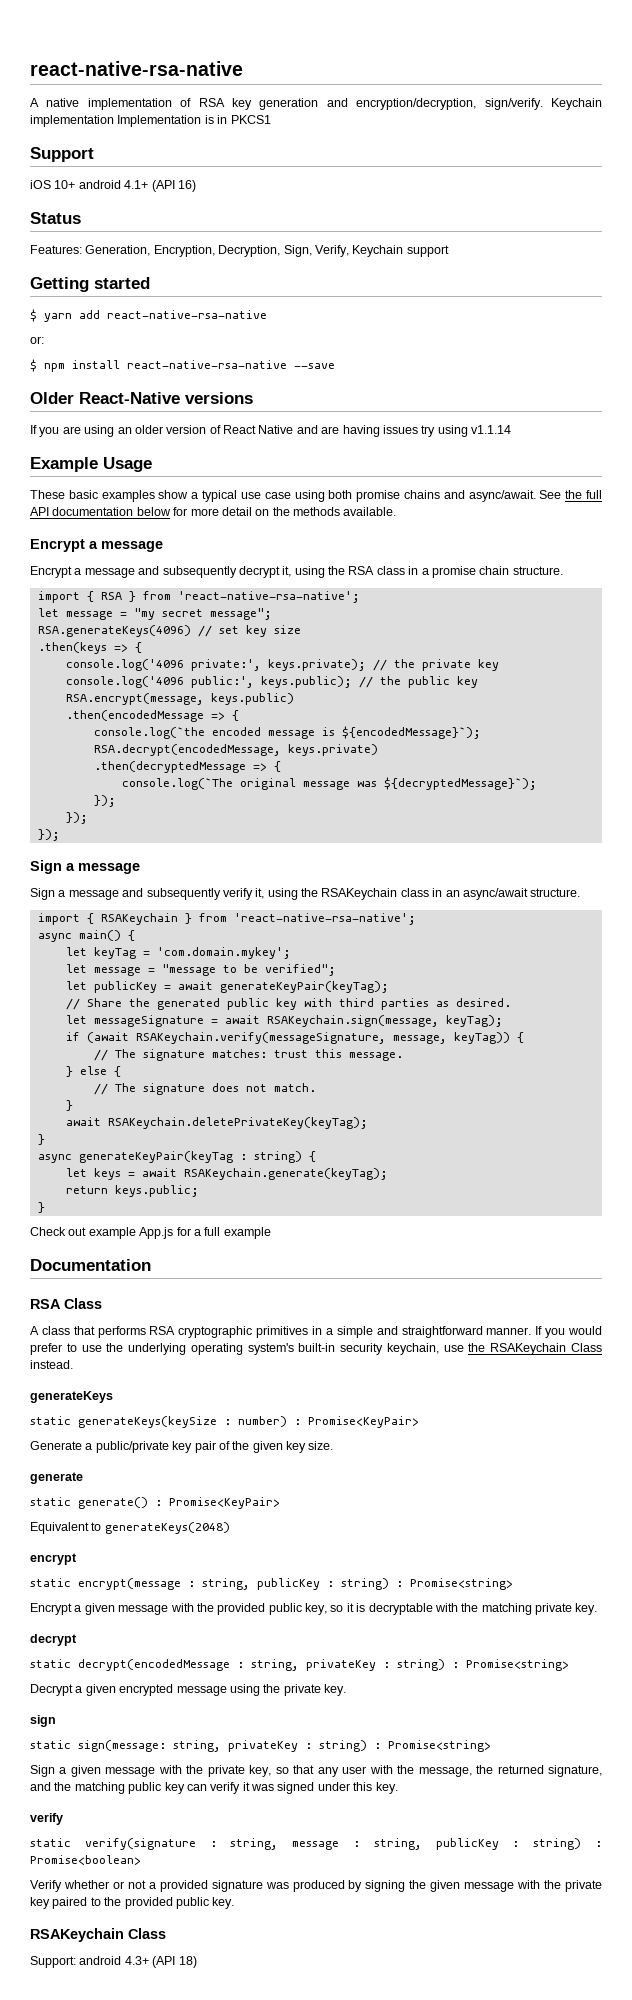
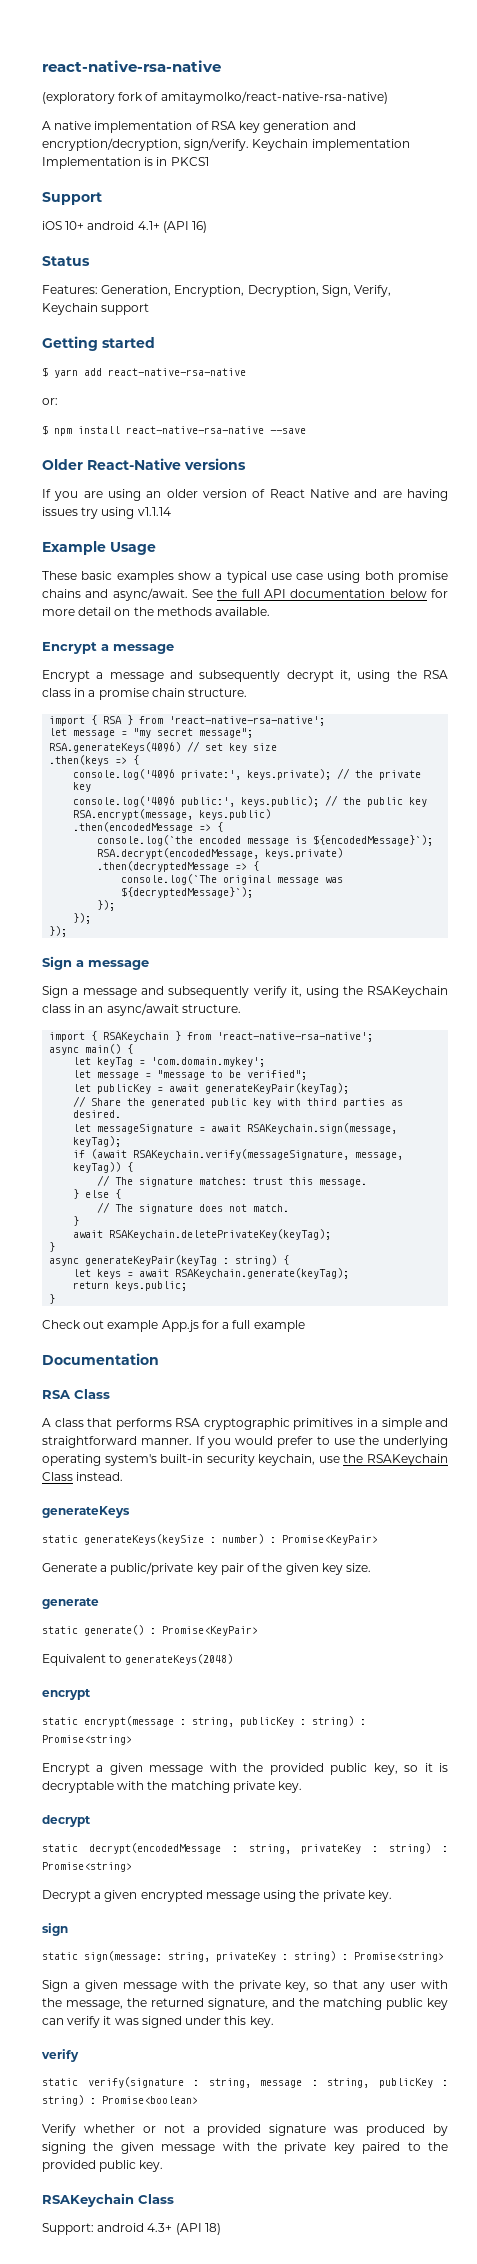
[30,61,243,76] react-native-rsa-native -> [42,60,221,72] [42,91,388,104] react-native-rsa-native // (exploratory fork of amitaymolko/react-native-rsa-native)

